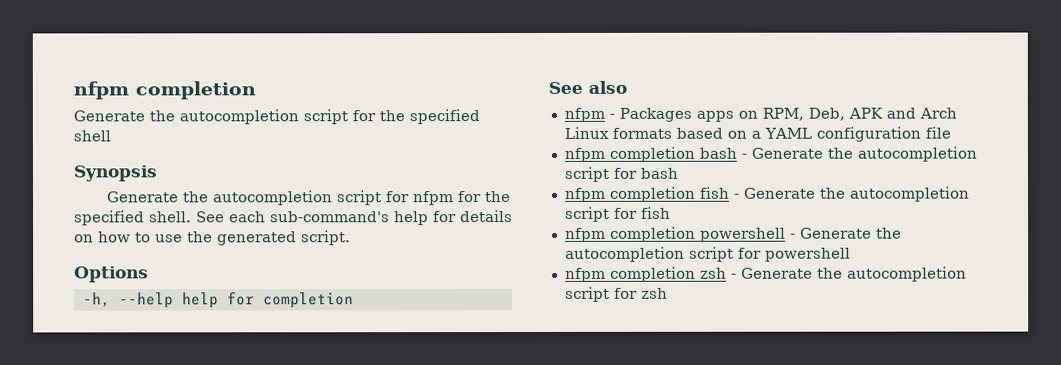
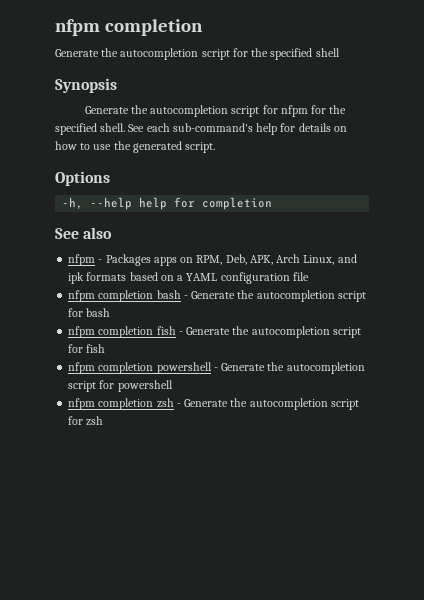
[847,107,957,119] [563,126,609,139] APK and Arch Linux -> [249,254,357,265] [68,272,85,284] APK, Arch Linux, and ipk

